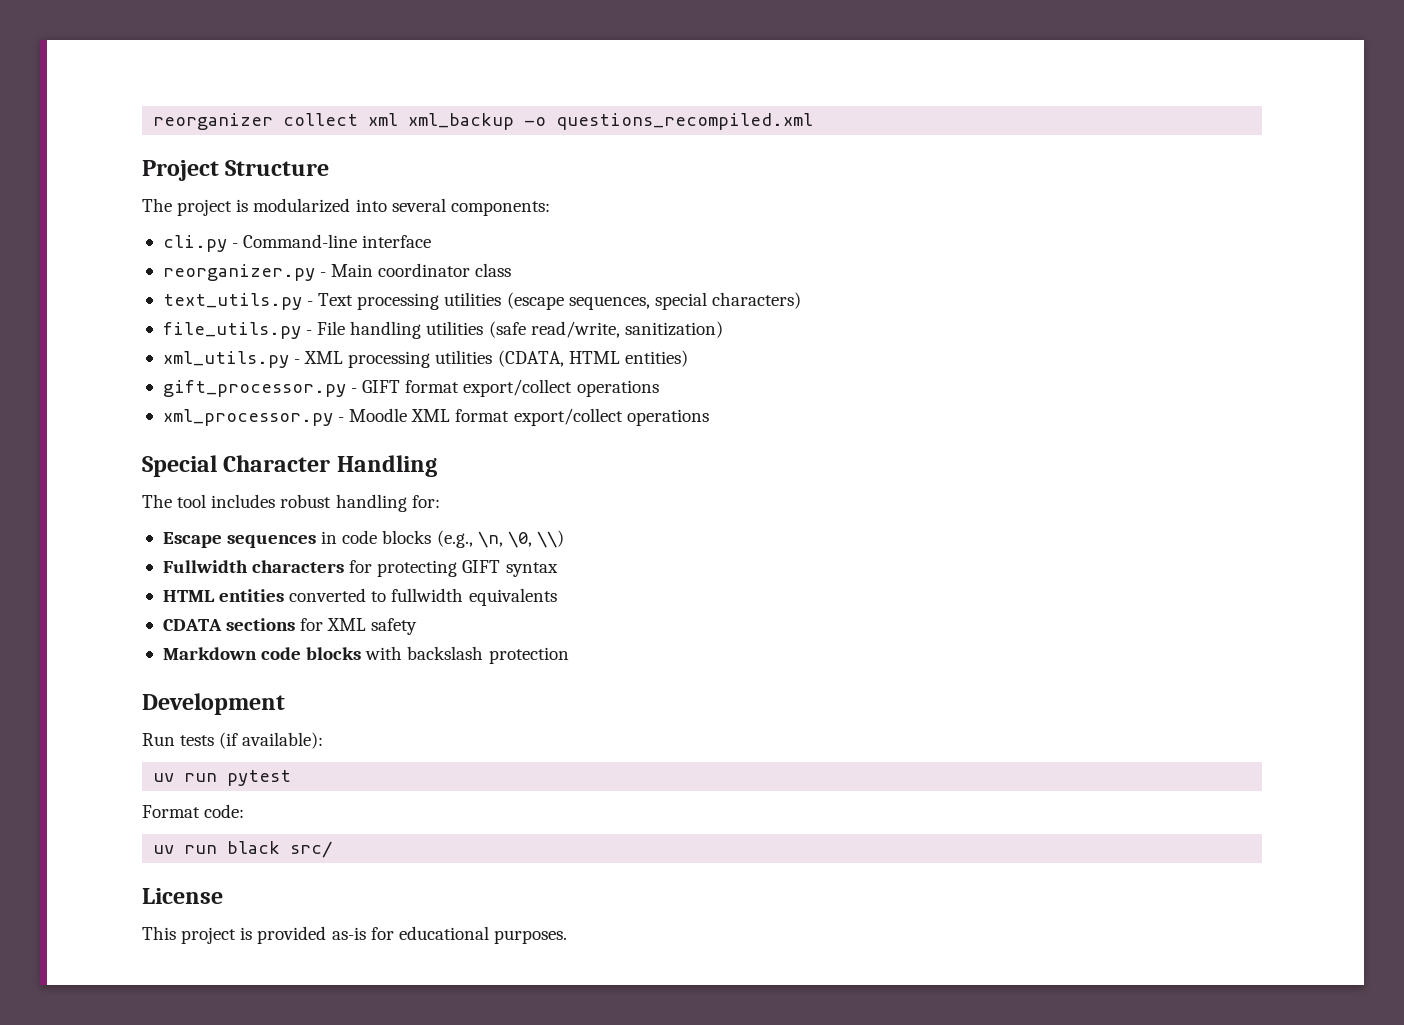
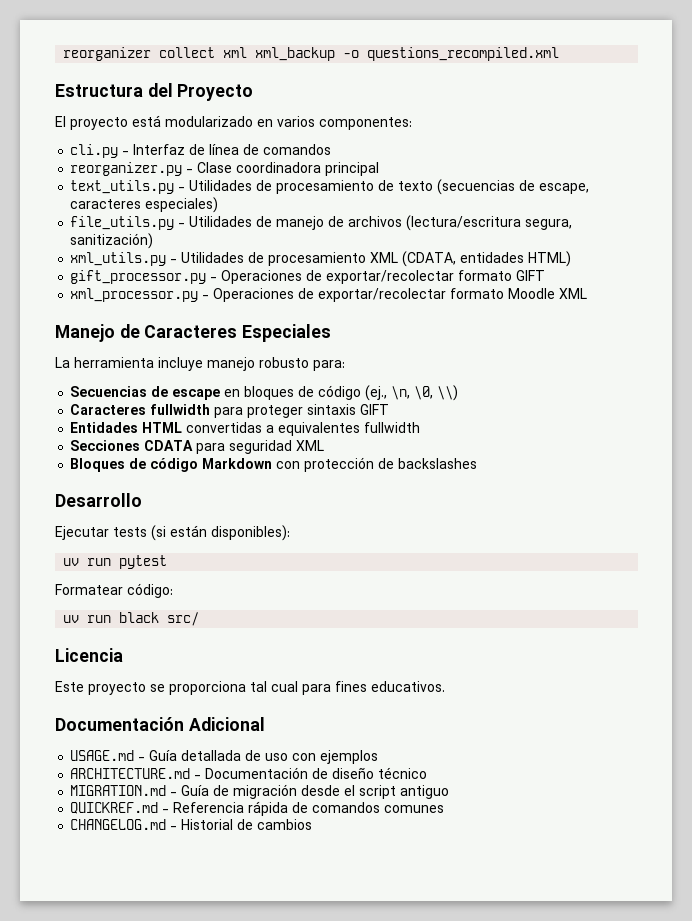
[142,160,330,181] [142,198,550,216] [162,234,432,252] Project Structure // The project is modularized into several components: // cli.py - Command-line interface -> [55,83,254,101] [55,115,412,130] [70,144,332,158] Estructura del Proyecto // El proyecto está modularizado en varios componentes: // cli.py - Interfaz de línea de comandos
[331,263,512,277] Main coordinator class -> [197,162,380,176] Clase coordinadora principal
[318,292,801,310] [162,321,723,339] [162,350,688,368] [162,379,659,397] [162,408,709,426] [142,455,437,477] [142,494,440,512] [162,530,564,548] [162,560,558,577] [162,588,557,606] [162,618,418,635] [162,646,569,664] [142,693,285,715] [142,732,324,749] Text processing utilities (escape sequences, special characters) // file_utils.py - File handling utilities (safe read/write, sanitization) // xml_utils.py - XML processing utilities (CDATA, HTML entities) // gift_processor.py - GIFT format export/collect operations // xml_processor.py - Moodle XML format export/collect operations // Special Character Handling // The tool includes robust handling for: // Escape sequences in code blocks (e.g., \n, \0, \\) // Fullwidth characters for protecting GIFT syntax // HTML entities converted to fullwidth equivalents // CDATA sections for XML safety // Markdown code blocks with backslash protection // Development // Run tests (if available): -> [189,179,590,195] [70,197,219,213] [70,215,573,231] [70,233,154,249] [70,251,572,267] [70,270,546,284] [70,288,588,302] [55,324,332,342] [55,357,345,371] [70,385,459,401] [70,404,390,418] [70,422,421,436] [70,440,325,454] [70,457,478,472] [55,493,142,507] [55,525,290,541] Utilidades de procesamiento de texto (secuencias de escape, caracteres especiales) // file_utils.py - Utilidades de manejo de archivos (lectura/escritura segura, sanitización) // xml_utils.py - Utilidades de procesamiento XML (CDATA, entidades HTML) // gift_processor.py - Operaciones de exportar/recolectar formato GIFT // xml_processor.py - Operaciones de exportar/recolectar formato Moodle XML // Manejo de Caracteres Especiales // La herramienta incluye manejo robusto para: // Secuencias de escape en bloques de código (ej., \n, \0, \\) // Caracteres fullwidth para proteger sintaxis GIFT // Entidades HTML convertidas a equivalentes fullwidth // Secciones CDATA para seguridad XML // Bloques de código Markdown con protección de backslashes // Desarrollo // Ejecutar tests (si están disponibles):
[142,804,245,818] Format code: -> [55,583,173,598] Formatear código:
[142,888,223,904] [142,926,567,944] License // This project is provided as-is for educational purposes. -> [55,648,123,662] [55,681,445,695] [55,717,265,731] [70,750,379,764] [70,767,428,779] [70,784,450,799] [70,801,445,816] [70,819,313,830] Licencia // Este proyecto se proporciona tal cual para fines educativos. // Documentación Adicional // USAGE.md - Guía detallada de uso con ejemplos // ARCHITECTURE.md - Documentación de diseño técnico // MIGRATION.md - Guía de migración desde el script antiguo // QUICKREF.md - Referencia rápida de comandos comunes // CHANGELOG.md - Historial de cambios

